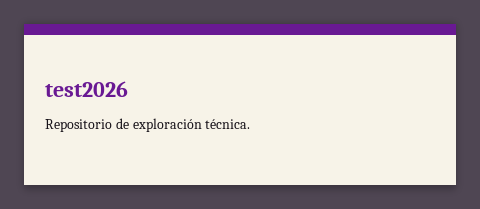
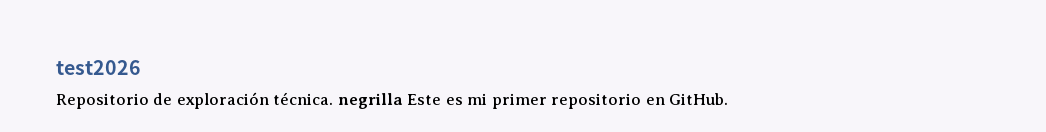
(251, 124) none -> [337,93,729,109] negrilla Este es mi primer repositorio en GitHub.

